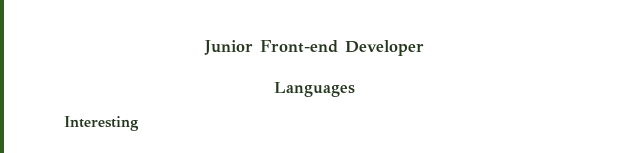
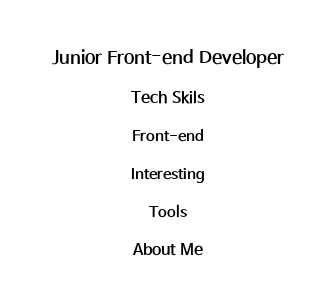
[273,82,355,97] [64,116,139,131] Languages // Interesting -> [131,90,205,104] [132,129,204,142] [131,168,205,183] [149,204,188,218] [131,243,204,256] Tech Skils // Front-end // Interesting // Tools // About Me

